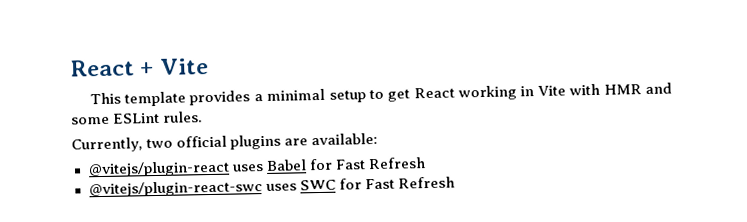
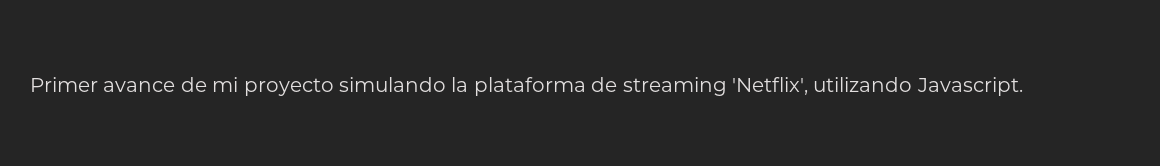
[70,58,209,77] [89,82,672,107] [71,111,204,125] [71,132,379,153] [87,157,426,178] [88,176,455,198] React + Vite // This template provides a minimal setup to get React working in Vite with HMR and some ESLint rules. // Currently, two official plugins are available: // @vitejs/plugin-react uses Babel for Fast Refresh // @vitejs/plugin-react-swc uses SWC for Fast Refresh -> [30,77,1023,96] Primer avance de mi proyecto simulando la plataforma de streaming 'Netflix', utilizando Javascript.

